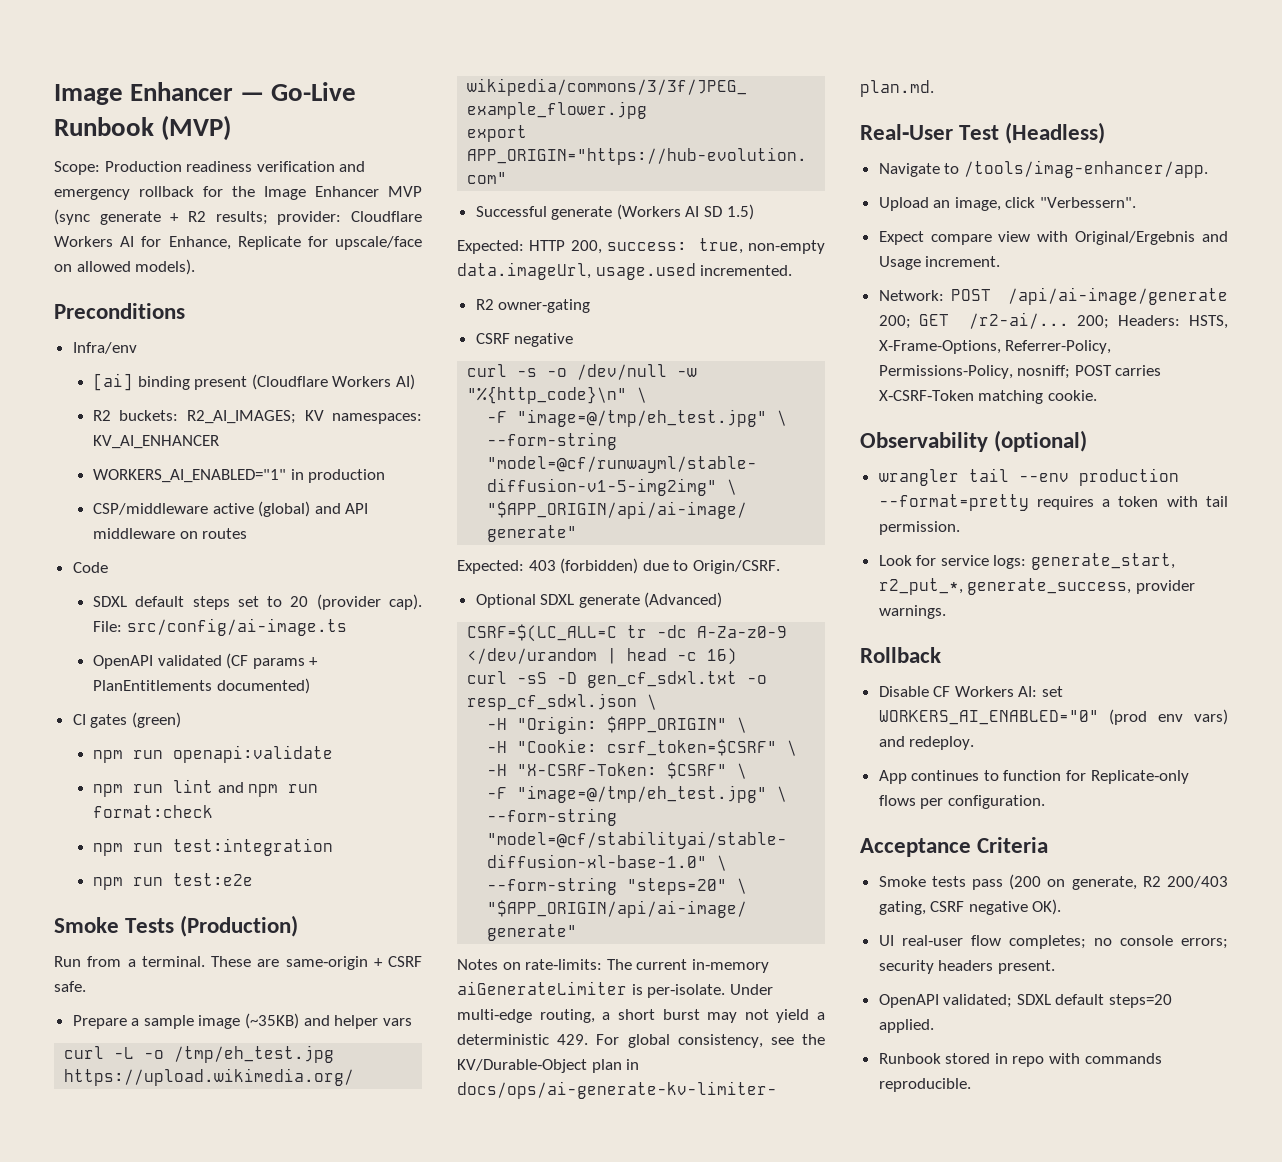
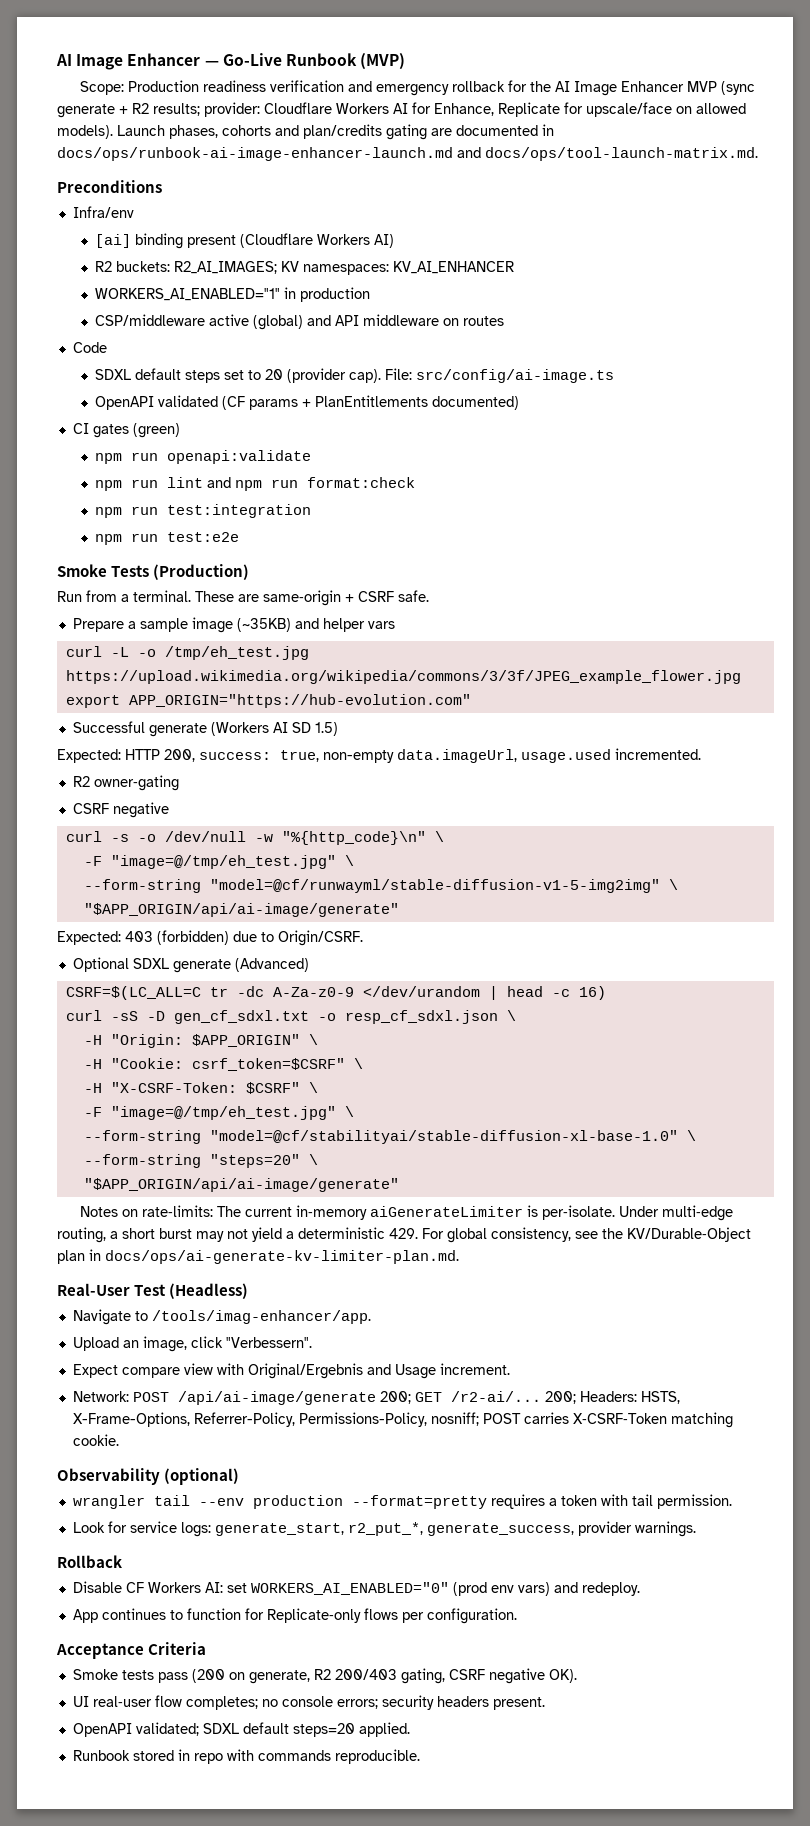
(54, 94) none -> [56,54,72,66] AI
(255, 191) none -> [555,81,571,92] AI
(196, 267) none -> [117,124,554,140] [57,147,758,161] Launch phases, cohorts and plan/credits gating are documented in docs/ops/runbook-ai-image-enhancer-launch.md and docs/ops/tool-launch-matrix.md.

